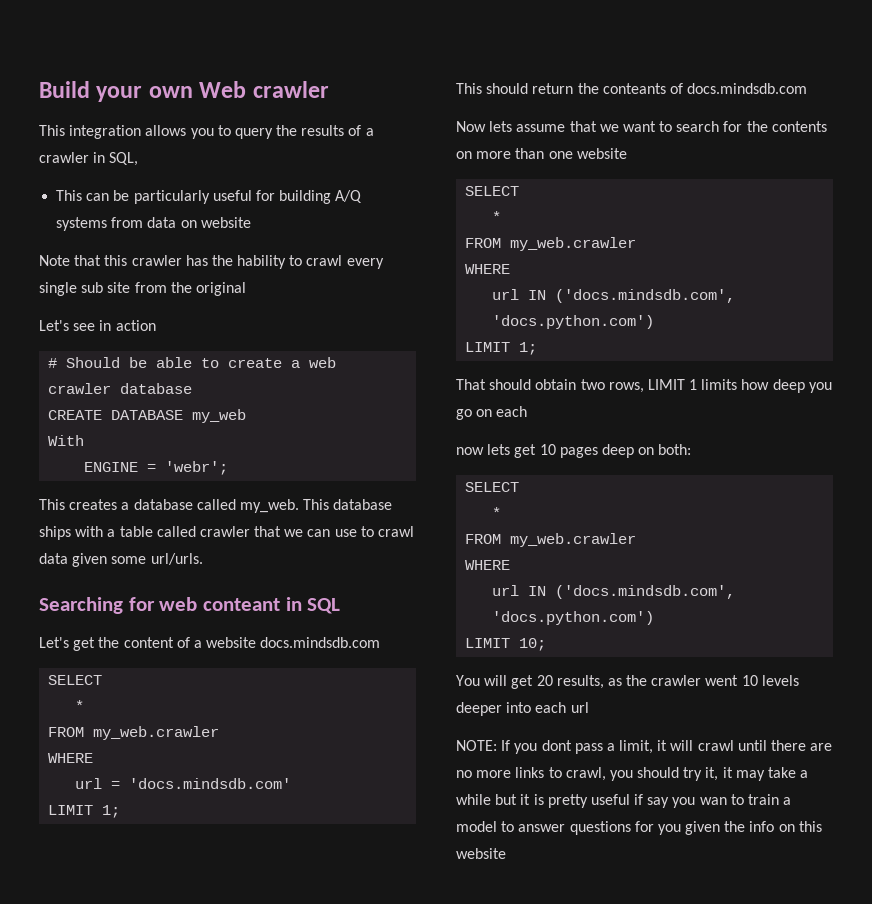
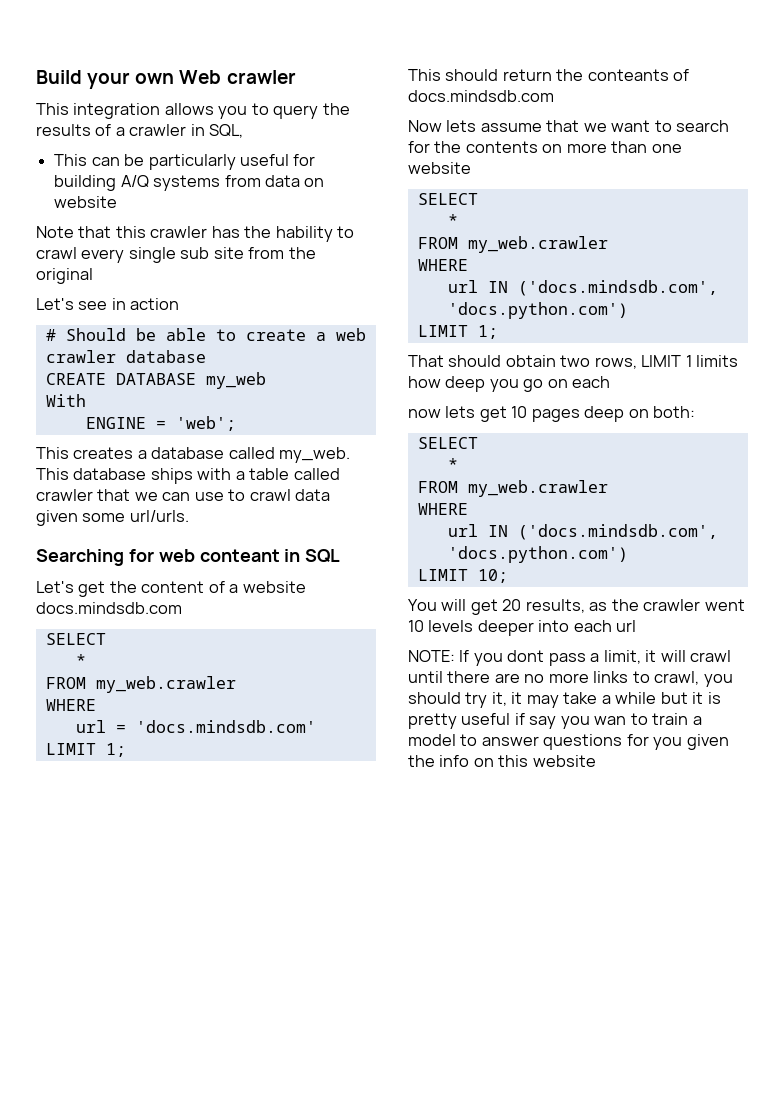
[165,461,229,475] 'webr'; -> [175,416,236,431] 'web';

